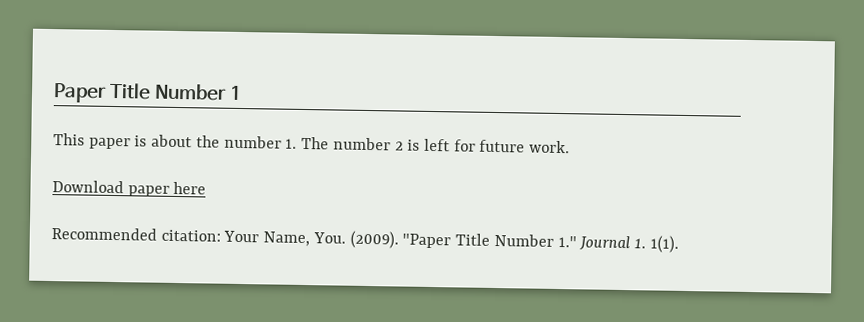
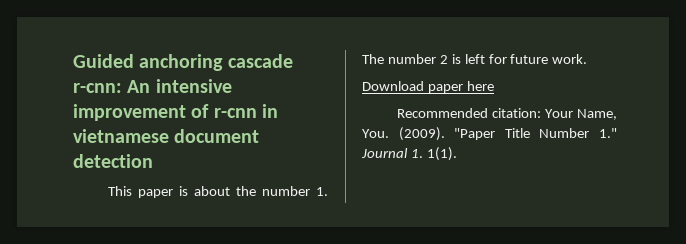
[53,82,243,103] Paper Title Number 1 -> [73,54,293,71] [73,79,232,93] [73,104,278,121] [73,129,260,143] [73,154,153,168] Guided anchoring cascade r-cnn: An intensive improvement of r-cnn in vietnamese document detection

